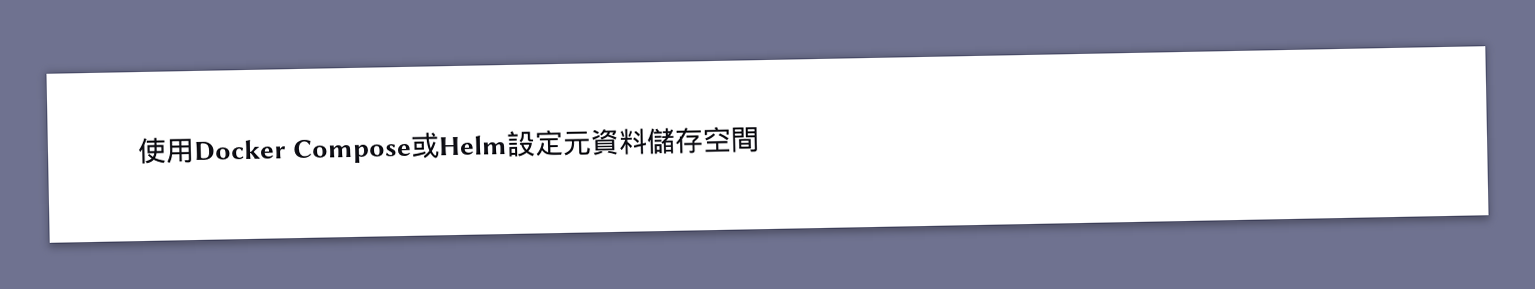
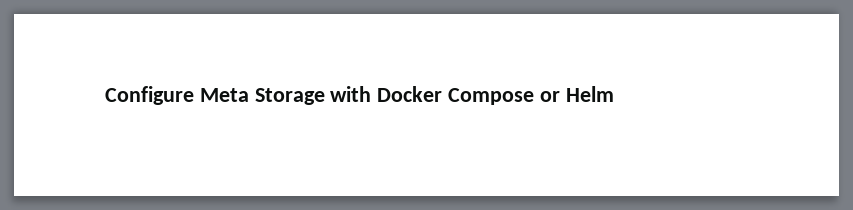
[137,126,761,165] 使用Docker Compose或Helm設定元資料儲存空間 -> [105,86,614,105] Configure Meta Storage with Docker Compose or Helm

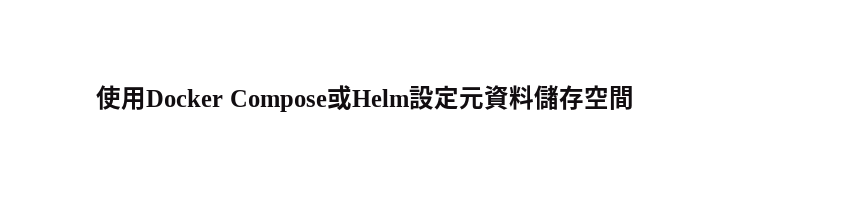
[105,86,614,105] Configure Meta Storage with Docker Compose or Helm -> [96,85,634,112] 使用Docker Compose或Helm設定元資料儲存空間

